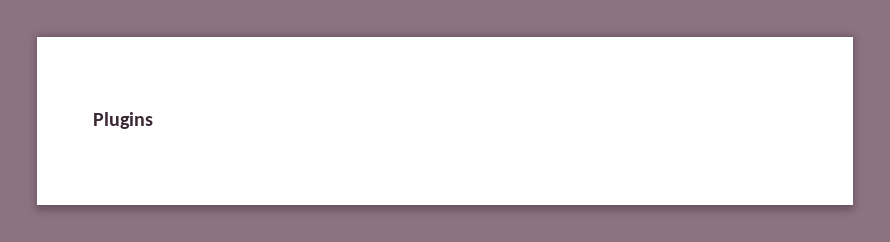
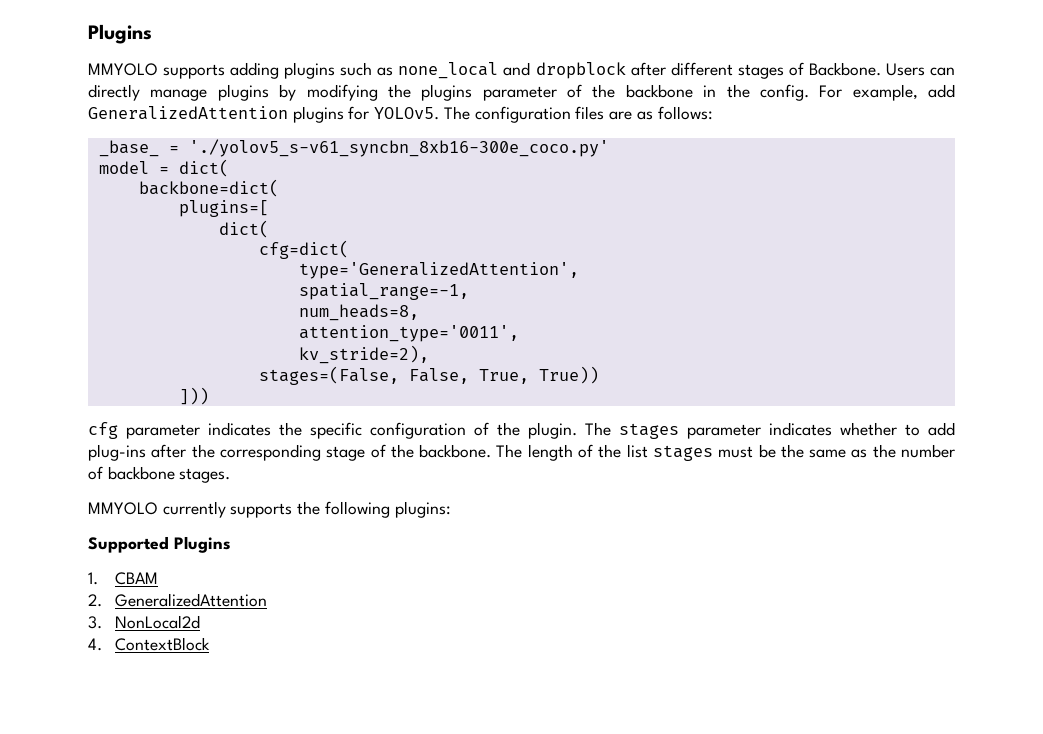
[93,112,153,129] Plugins -> [88,24,152,44] [88,62,956,79] [88,84,955,101] [88,106,713,123] [98,139,609,157] [98,159,229,177] [138,179,279,197] [178,200,269,217] [218,220,269,238] [258,240,349,259] [298,262,579,279] [298,283,469,300] [298,304,419,321] [298,325,519,342] [298,345,429,364] [258,366,599,385] [178,387,209,405] [88,422,955,439] [88,444,955,461] [88,466,231,483] [88,501,451,518] [88,536,231,553] [88,572,159,585] [88,593,268,607] [88,615,201,629] [88,637,211,651] Plugins // MMYOLO supports adding plugins such as none_local and dropblock after different stages of Backbone. Users can directly manage plugins by modifying the plugins parameter of the backbone in the config. For example, add GeneralizedAttention plugins for YOLOv5. The configuration files are as follows: // _base_ = './yolov5_s-v61_syncbn_8xb16-300e_coco.py' // model = dict( // backbone=dict( // plugins=[ // dict( // cfg=dict( // type='GeneralizedAttention', // spatial_range=-1, // num_heads=8, // attention_type='0011', // kv_stride=2), // stages=(False, False, True, True)) // ])) // cfg parameter indicates the specific configuration of the plugin. The stages parameter indicates whether to add plug-ins after the corresponding stage of the backbone. The length of the list stages must be the same as the number of backbone stages. // MMYOLO currently supports the following plugins: // Supported Plugins // 1. CBAM // 2. GeneralizedAttention // 3. NonLocal2d // 4. ContextBlock

